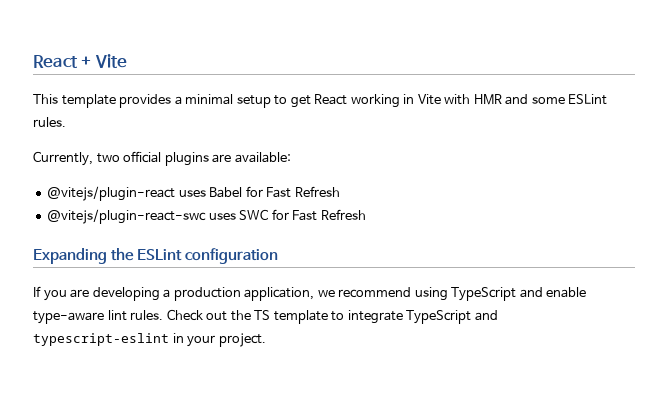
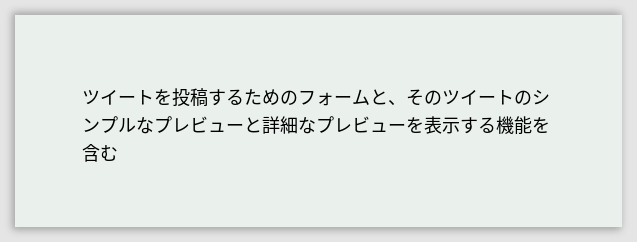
[33,54,127,68] [33,94,608,108] [33,117,66,127] [33,151,291,166] [47,186,340,201] [47,209,366,224] [33,248,279,264] [33,286,587,301] [33,309,498,324] [33,333,266,347] React + Vite // This template provides a minimal setup to get React working in Vite with HMR and some ESLint rules. // Currently, two official plugins are available: // @vitejs/plugin-react uses Babel for Fast Refresh // @vitejs/plugin-react-swc uses SWC for Fast Refresh // Expanding the ESLint configuration // If you are developing a production application, we recommend using TypeScript and enable type-aware lint rules. Check out the TS template to integrate TypeScript and typescript-eslint in your project. -> [82,88,550,107] [82,116,550,135] [82,144,118,162] ツイートを投稿するためのフォームと、そのツイートのシンプルなプレビューと詳細なプレビューを表示する機能を含む

